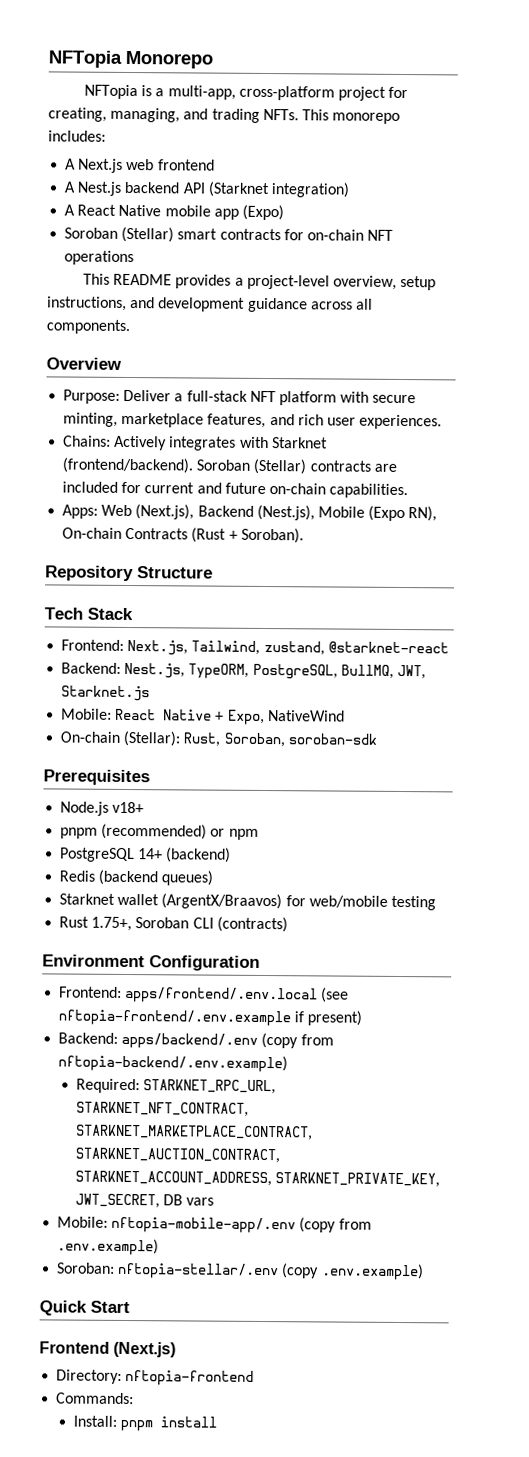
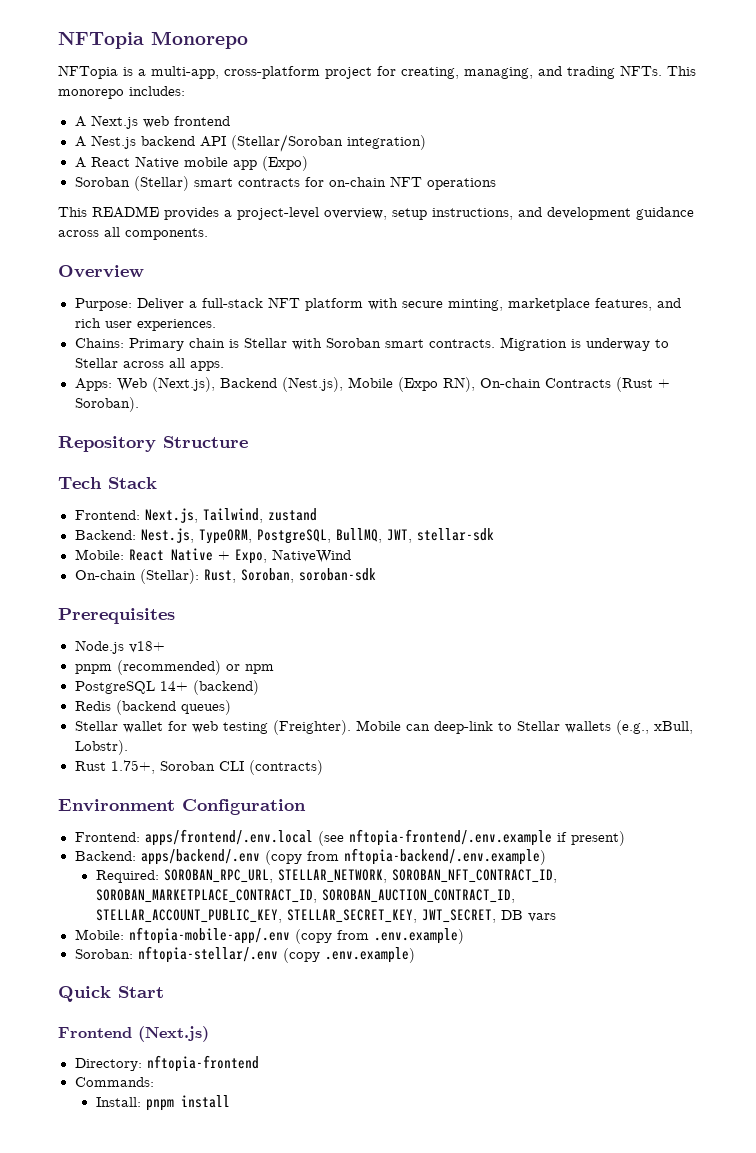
[207,181,270,198] (Starknet -> [230,134,343,152] (Stellar/Soroban
[114,435,328,451] [62,457,397,475] [62,481,409,499] Actively integrates with Starknet (frontend/backend). Soroban (Stellar) contracts are included for current and future on-chain capabilities. -> [128,337,669,351] [74,358,224,371] Primary chain is Stellar with Soroban smart contracts. Migration is underway to Stellar across all apps.
[263,640,449,656] zustand, @starknet-react -> [267,508,317,521] zustand
[61,685,151,702] Starknet.js -> [416,528,494,541] stellar-sdk
[59,893,436,911] Starknet wallet (ArgentX/Braavos) for web/mobile testing -> [74,720,693,735] [74,740,128,755] Stellar wallet for web testing (Freighter). Mobile can deep-link to Stellar wallets (e.g., xBull, Lobstr).
[142,1079,276,1095] [75,1101,249,1117] [74,1124,313,1141] [74,1147,280,1164] [74,1170,440,1188] STARKNET_RPC_URL, STARKNET_NFT_CONTRACT, STARKNET_MARKETPLACE_CONTRACT, STARKNET_AUCTION_CONTRACT, STARKNET_ACCOUNT_ADDRESS, STARKNET_PRIVATE_KEY, -> [163,869,557,883] [95,889,515,903] [95,909,417,923] SOROBAN_RPC_URL, STELLAR_NETWORK, SOROBAN_NFT_CONTRACT_ID, SOROBAN_MARKETPLACE_CONTRACT_ID, SOROBAN_AUCTION_CONTRACT_ID, STELLAR_ACCOUNT_PUBLIC_KEY, STELLAR_SECRET_KEY,

